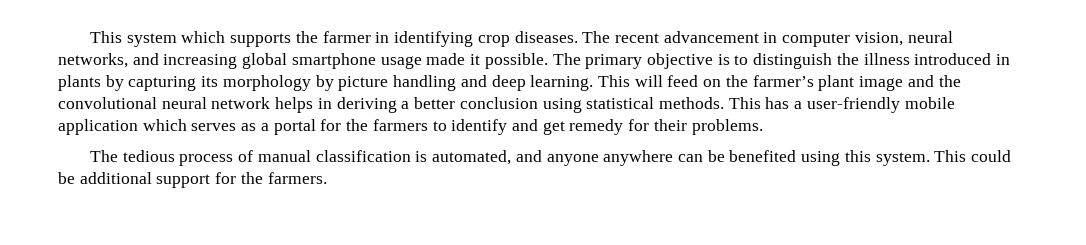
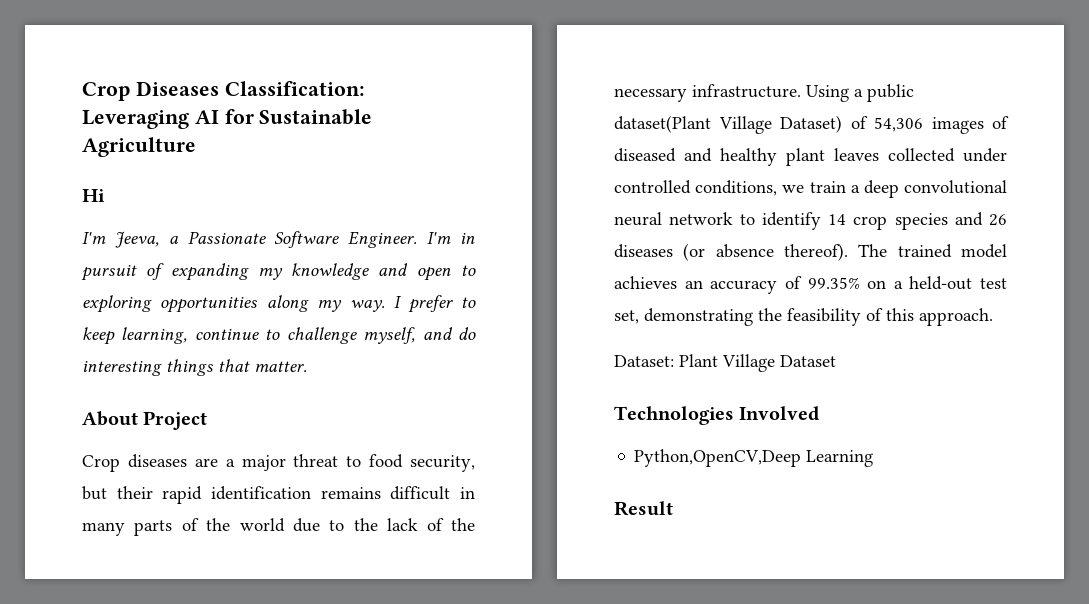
[90,31,953,47] [58,53,1011,69] [58,75,961,91] [58,97,955,113] [58,119,763,135] [90,150,1012,166] [58,172,327,188] This system which supports the farmer in identifying crop diseases. The recent advancement in computer vision, neural networks, and increasing global smartphone usage made it possible. The primary objective is to distinguish the illness introduced in plants by capturing its morphology by picture handling and deep learning. This will feed on the farmer’s plant image and the convolutional neural network helps in deriving a better conclusion using statistical methods. This has a user-friendly mobile application which serves as a portal for the farmers to identify and get remedy for their problems. // The tedious process of manual classification is automated, and anyone anywhere can be benefited using this system. This could be additional support for the farmers. -> [82,81,365,101] [82,109,373,129] [82,137,196,157] [82,189,105,202] [82,231,475,248] [81,263,476,281] [82,295,477,313] [82,327,476,345] [82,359,307,376] [82,411,208,430] [82,454,475,472] [82,486,475,504] [82,518,475,536] [614,84,914,102] [614,115,1009,134] [614,148,1007,166] [614,180,1007,198] [614,212,1007,230] [614,243,1007,261] [614,276,1007,294] [614,308,993,326] [614,354,836,372] [614,406,820,425] [634,449,874,467] [614,501,673,516] Crop Diseases Classification: Leveraging AI for Sustainable Agriculture // Hi // I'm Jeeva, a Passionate Software Engineer. I'm in pursuit of expanding my knowledge and open to exploring opportunities along my way. I prefer to keep learning, continue to challenge myself, and do interesting things that matter. // About Project // Crop diseases are a major threat to food security, but their rapid identification remains difficult in many parts of the world due to the lack of the necessary infrastructure. Using a public dataset(Plant Village Dataset) of 54,306 images of diseased and healthy plant leaves collected under controlled conditions, we train a deep convolutional neural network to identify 14 crop species and 26 diseases (or absence thereof). The trained model achieves an accuracy of 99.35% on a held-out test set, demonstrating the feasibility of this approach. // Dataset: Plant Village Dataset // Technologies Involved // Python,OpenCV,Deep Learning // Result

